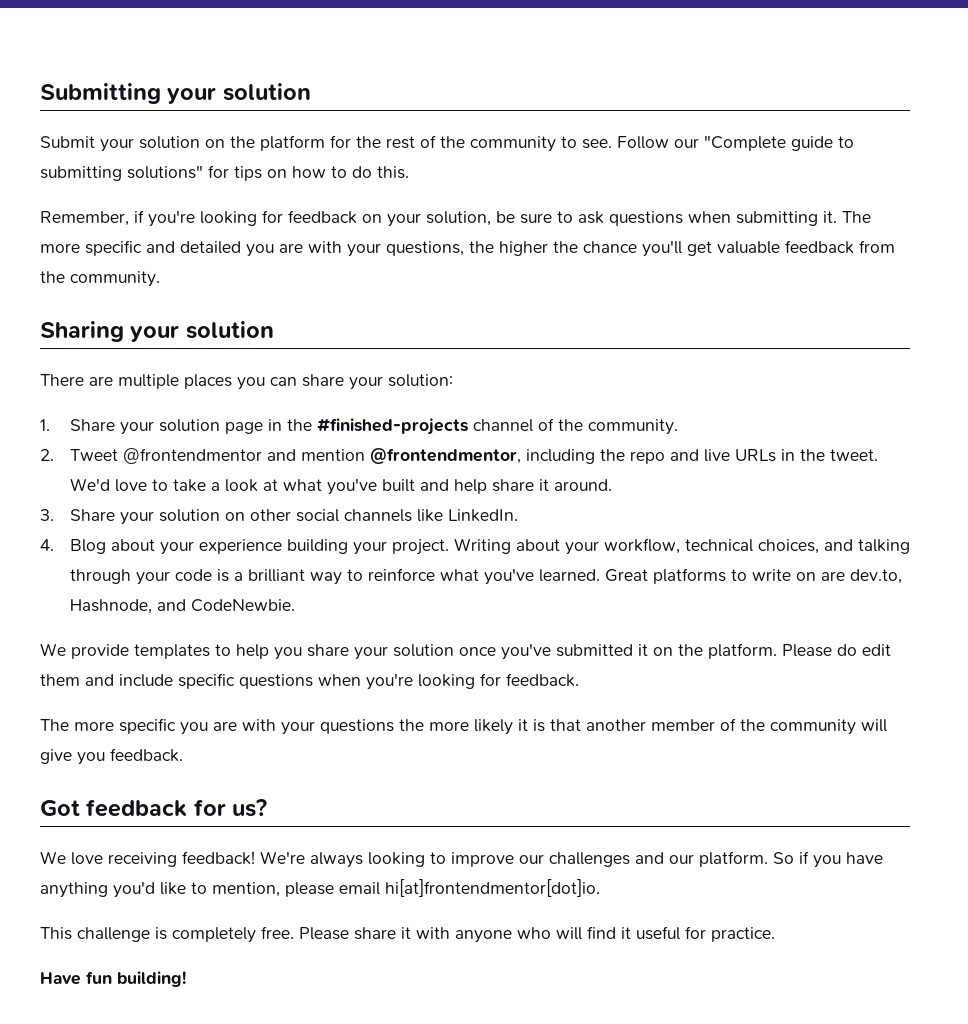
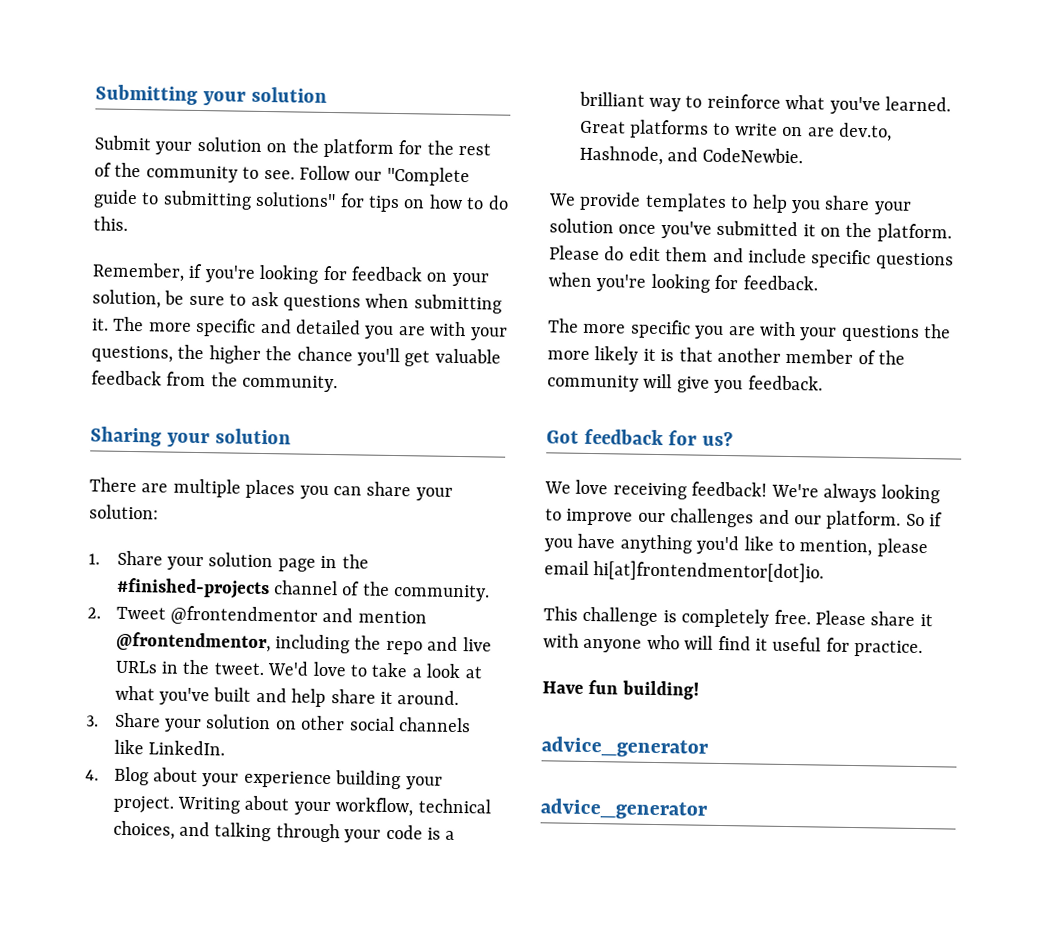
(186, 979) none -> [541,736,709,758] [540,798,708,820] // advice_generator // advice_generator

